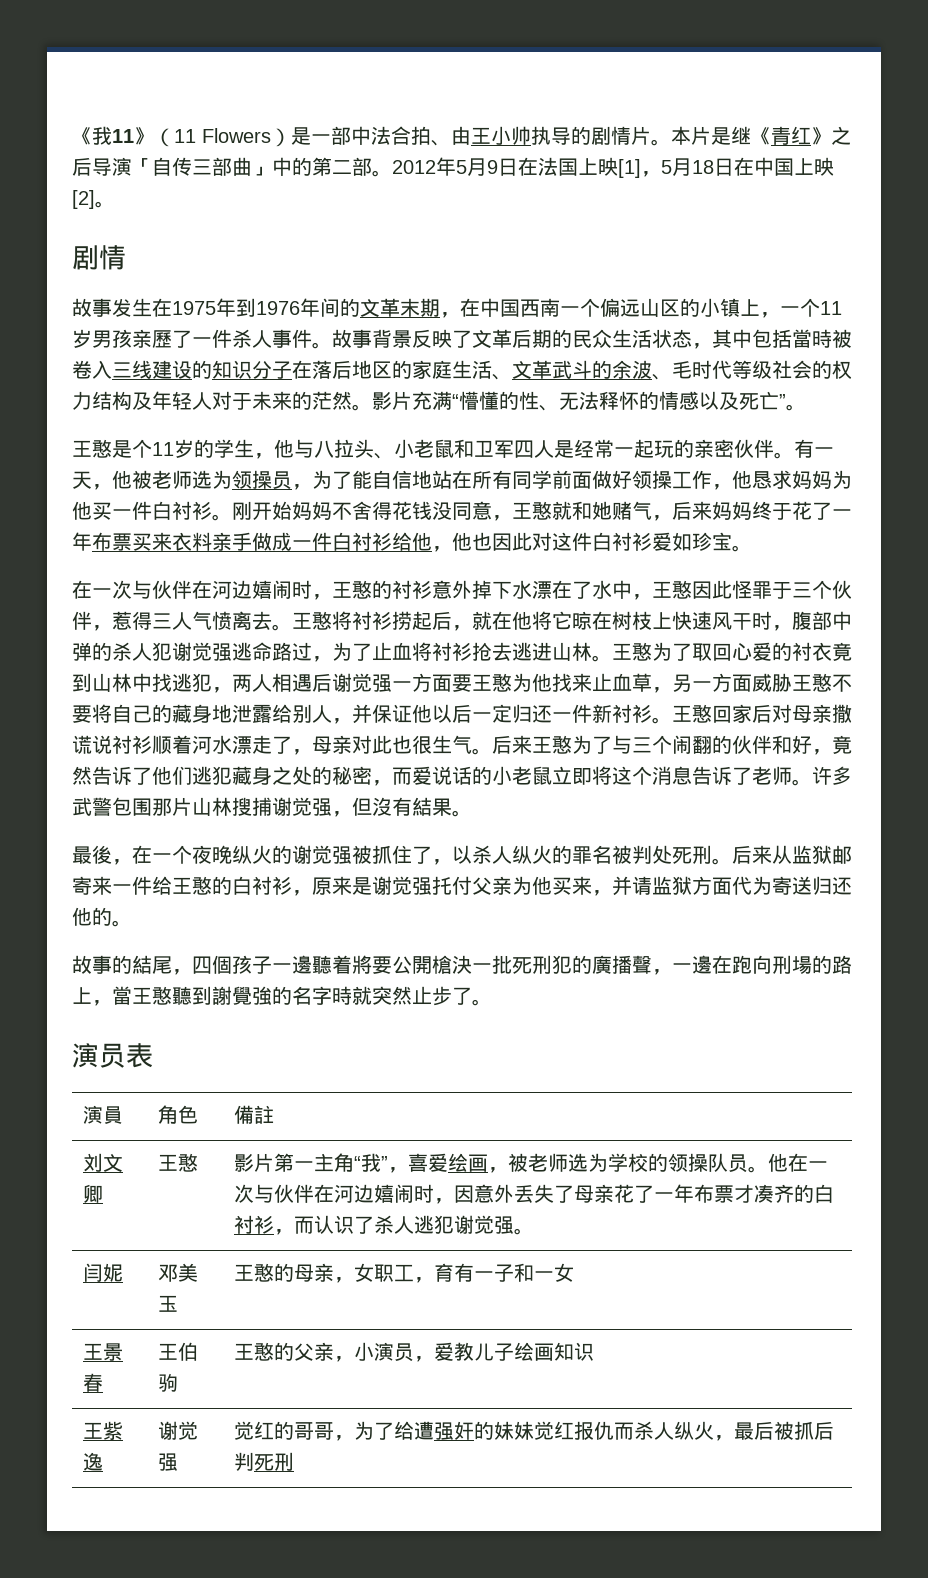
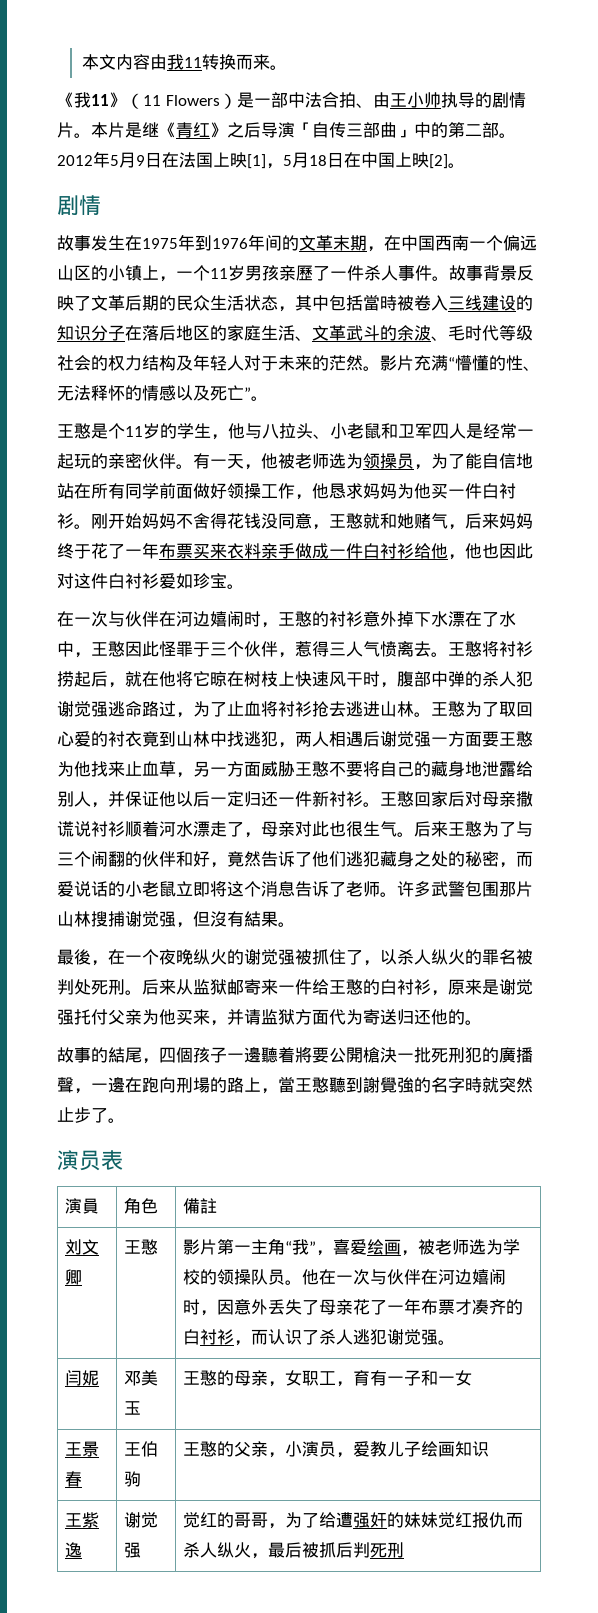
(72, 136) none -> [81,54,287,70] 本文内容由我11转换而来。 //

